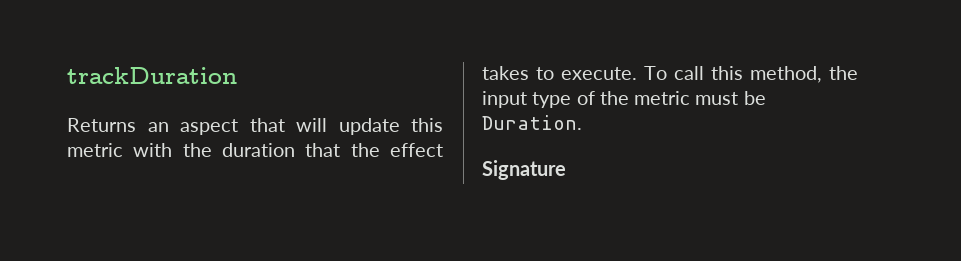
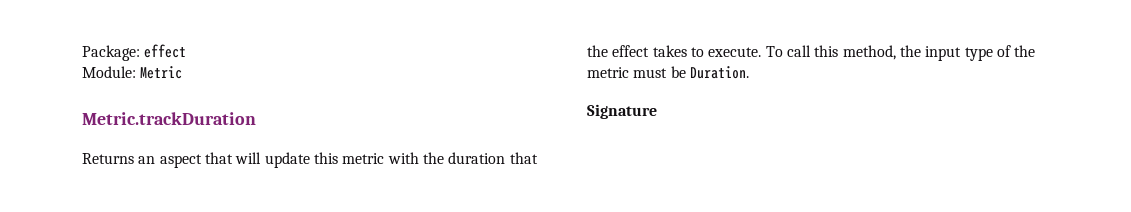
[67,67,237,84] trackDuration -> [82,44,187,61] [82,66,183,79] [82,112,256,125] Package: effect // Module: Metric // Metric.trackDuration

